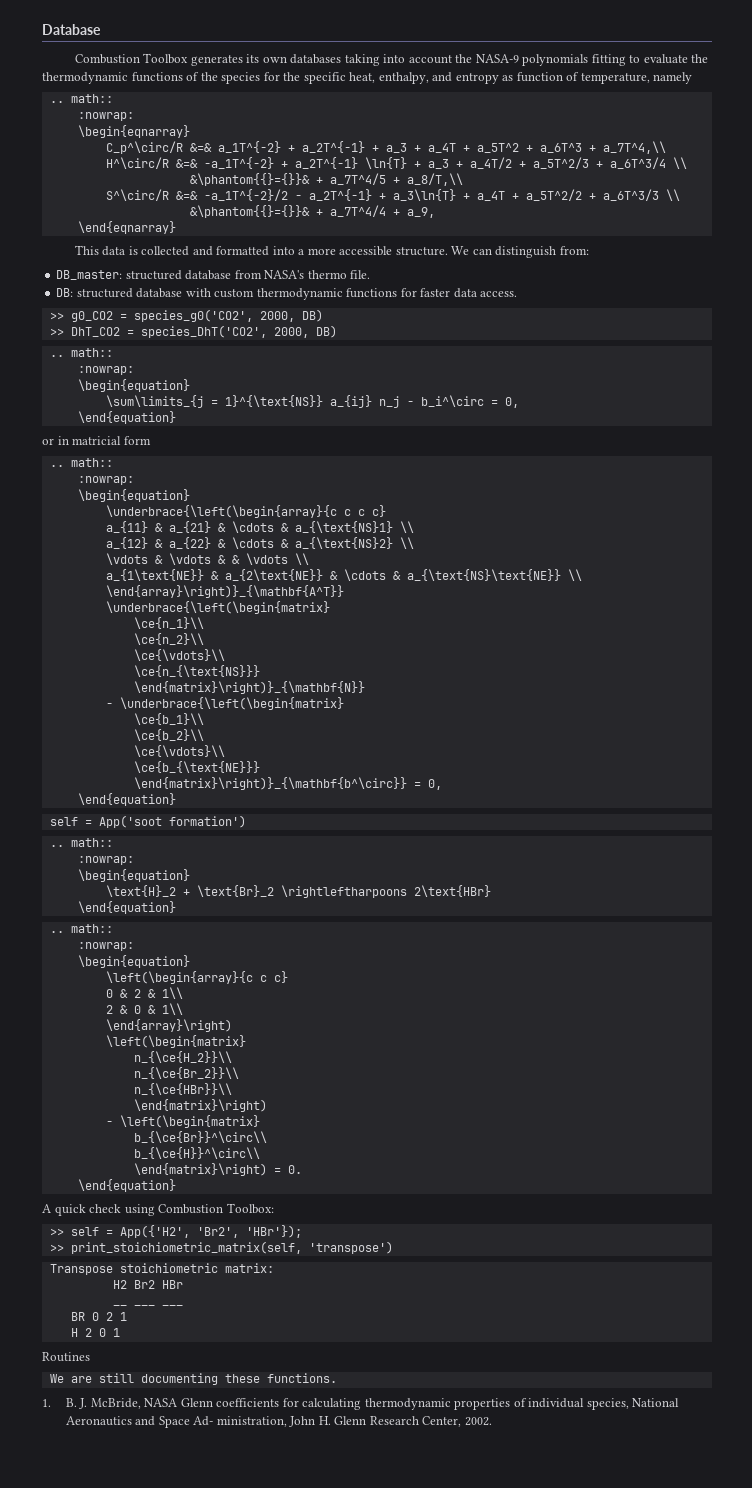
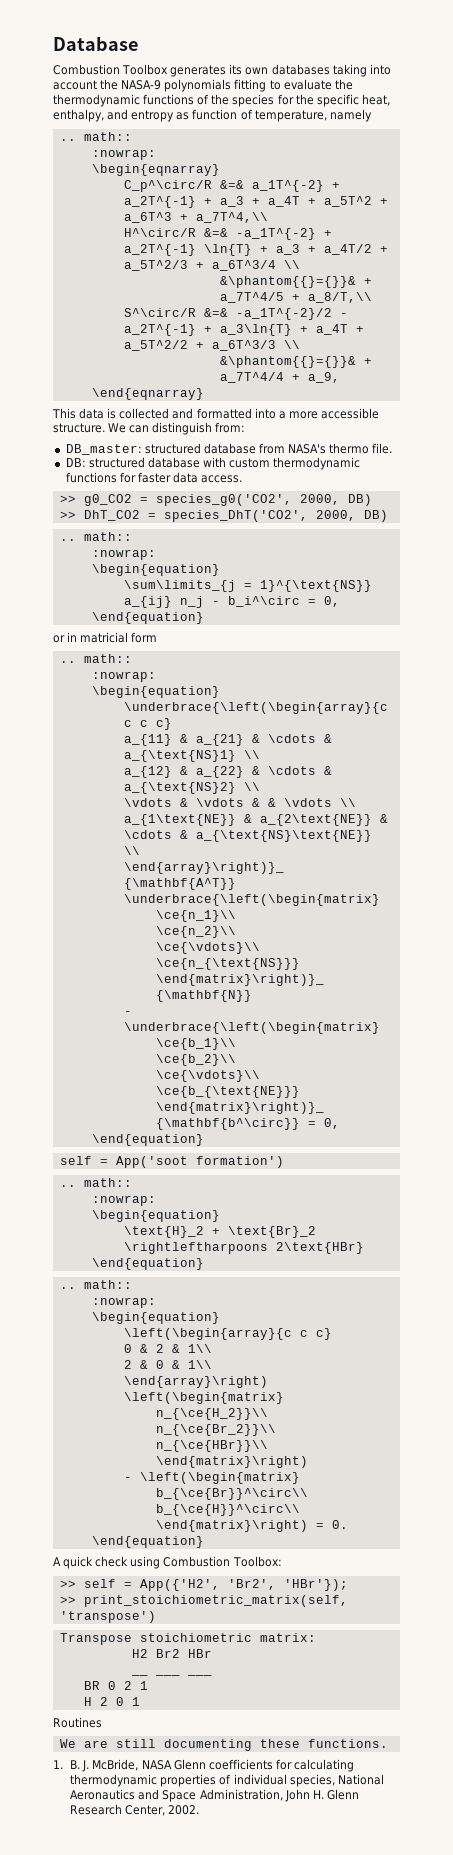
[193,1416,287,1427] Ad- ministration, -> [199,1789,283,1801] Administration,

